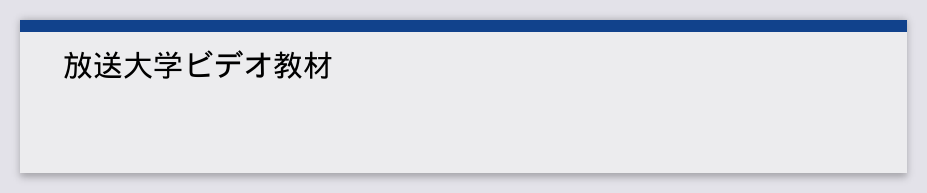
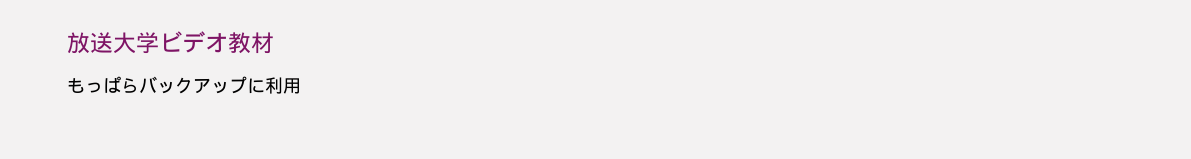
(333, 65) none -> [67,76,301,94] // もっぱらバックアップに利用

